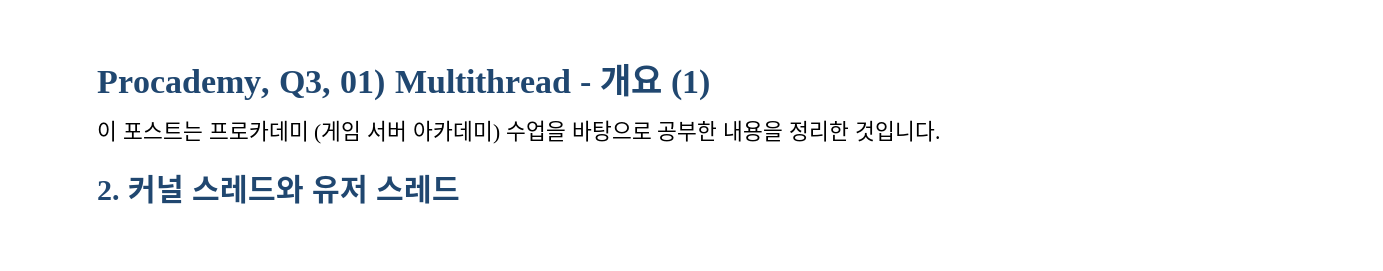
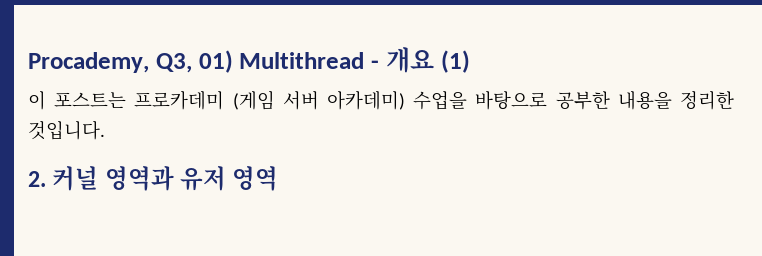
[192,174,461,204] 스레드와 유저 스레드 -> [104,166,279,191] 영역과 유저 영역

